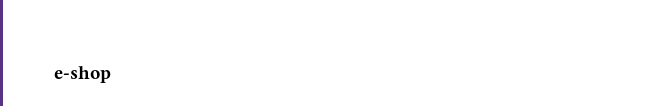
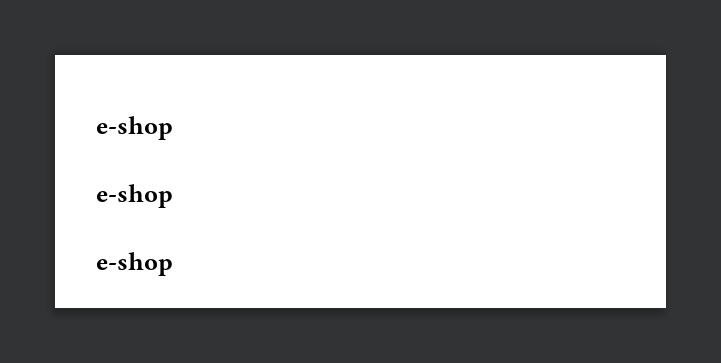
[54,66,111,83] e-shop -> [96,116,173,140] [96,184,173,208] [96,252,173,276] e-shop // e-shop // e-shop

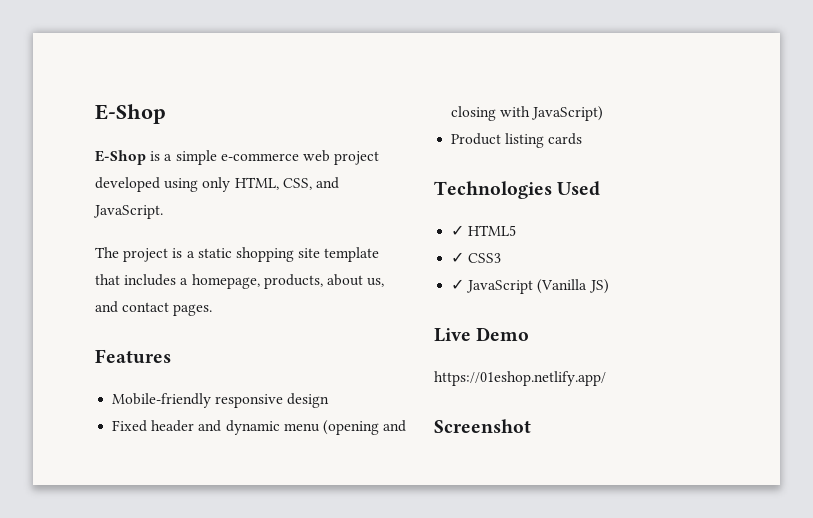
[96,116,173,140] [96,184,173,208] [96,252,173,276] e-shop // e-shop // e-shop -> [95,104,166,124] [95,150,380,165] [95,177,339,192] [93,205,163,219] [95,247,380,262] [95,274,385,289] [95,301,213,316] [95,349,171,364] [112,393,330,408] [112,420,407,435] [451,106,604,121] [451,133,583,148] [434,181,601,199] [451,225,517,236] [451,252,502,263] [451,279,609,294] [434,327,530,342] [434,371,606,386] [434,419,531,433] E-Shop // E-Shop is a simple e-commerce web project developed using only HTML, CSS, and JavaScript. // The project is a static shopping site template that includes a homepage, products, about us, and contact pages. // Features // Mobile-friendly responsive design // Fixed header and dynamic menu (opening and closing with JavaScript) // Product listing cards // Technologies Used // ✓ HTML5 // ✓ CSS3 // ✓ JavaScript (Vanilla JS) // Live Demo // https://01eshop.netlify.app/ // Screenshot

